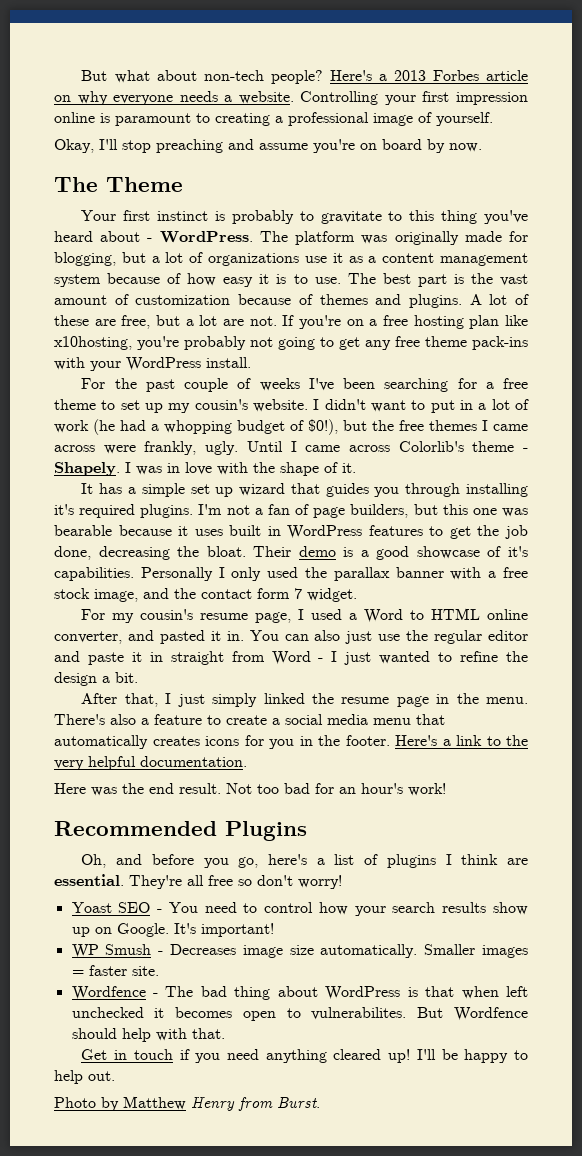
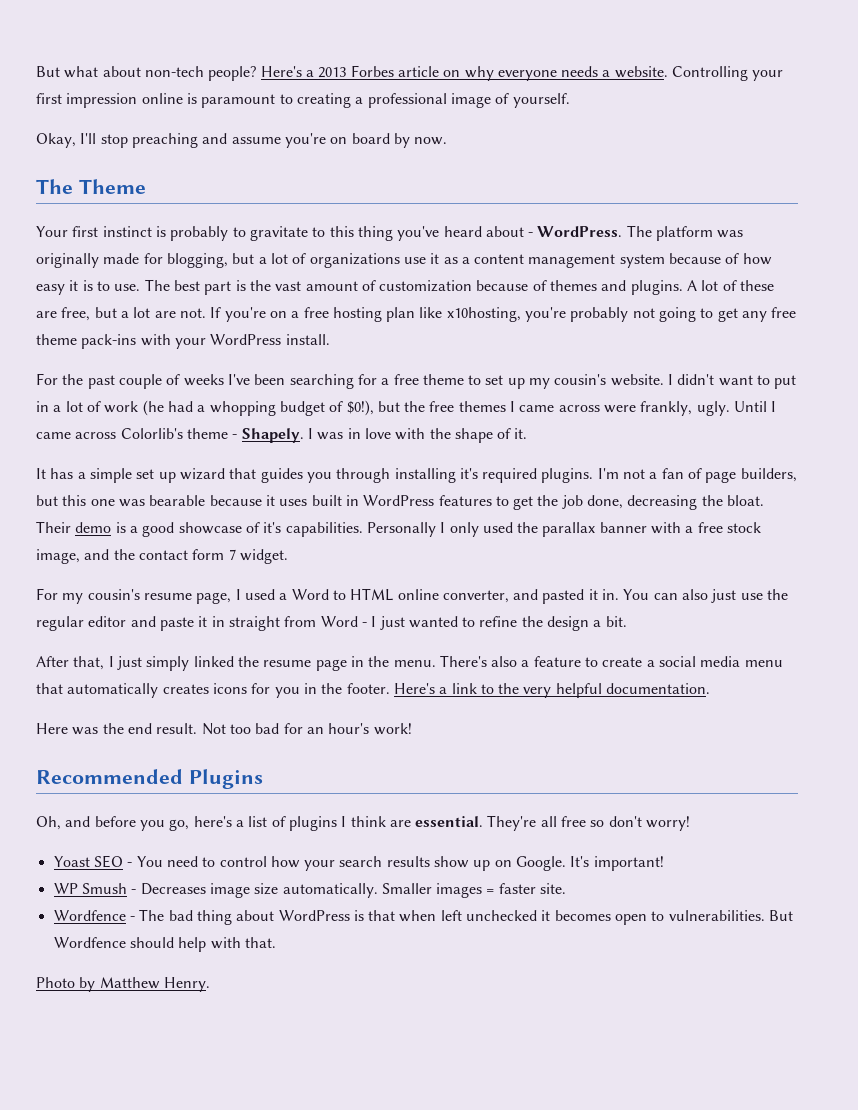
[311,1007,407,1020] vulnerabilites. -> [668,910,765,921] vulnerabilities.
[81,1049,529,1063] [54,1070,115,1084] // Get in touch if you need anything cleared up! I'll be happy to help out. -> (276, 942) none
[191,1097,320,1111] Henry from Burst. -> [163,977,210,992] Henry.

